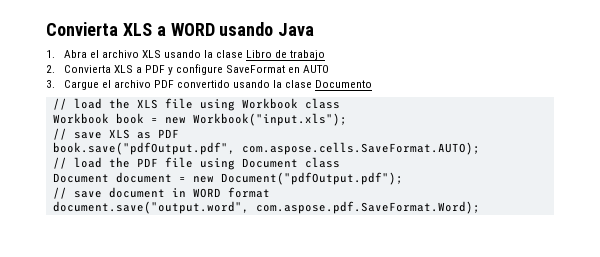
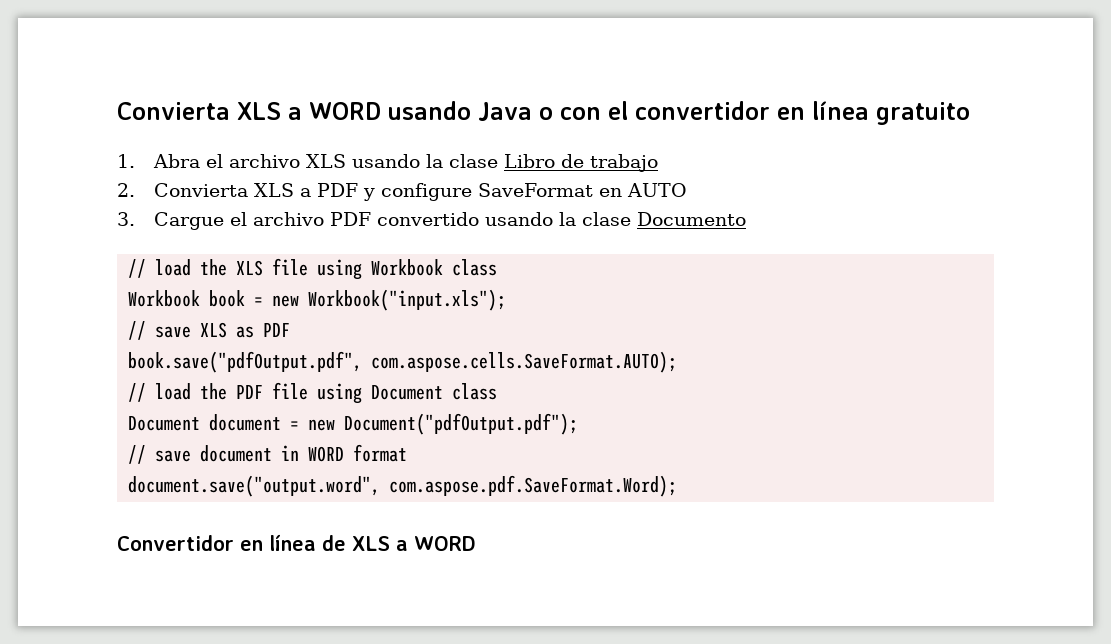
(315, 29) none -> [539,101,970,125] o con el convertidor en línea gratuito
(480, 207) none -> [117,534,476,551] // Convertidor en línea de XLS a WORD

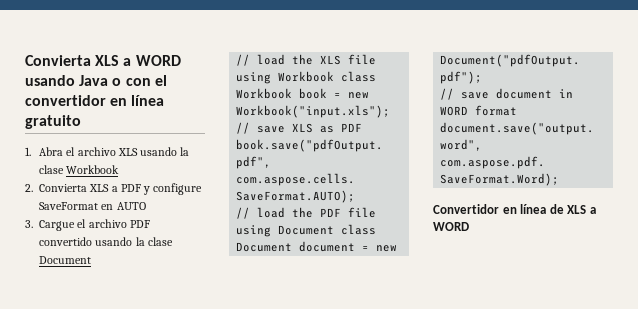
[503,154,658,172] Libro de trabajo -> [66,165,120,174] Workbook
[636,212,746,226] Documento -> [39,256,92,264] Document

